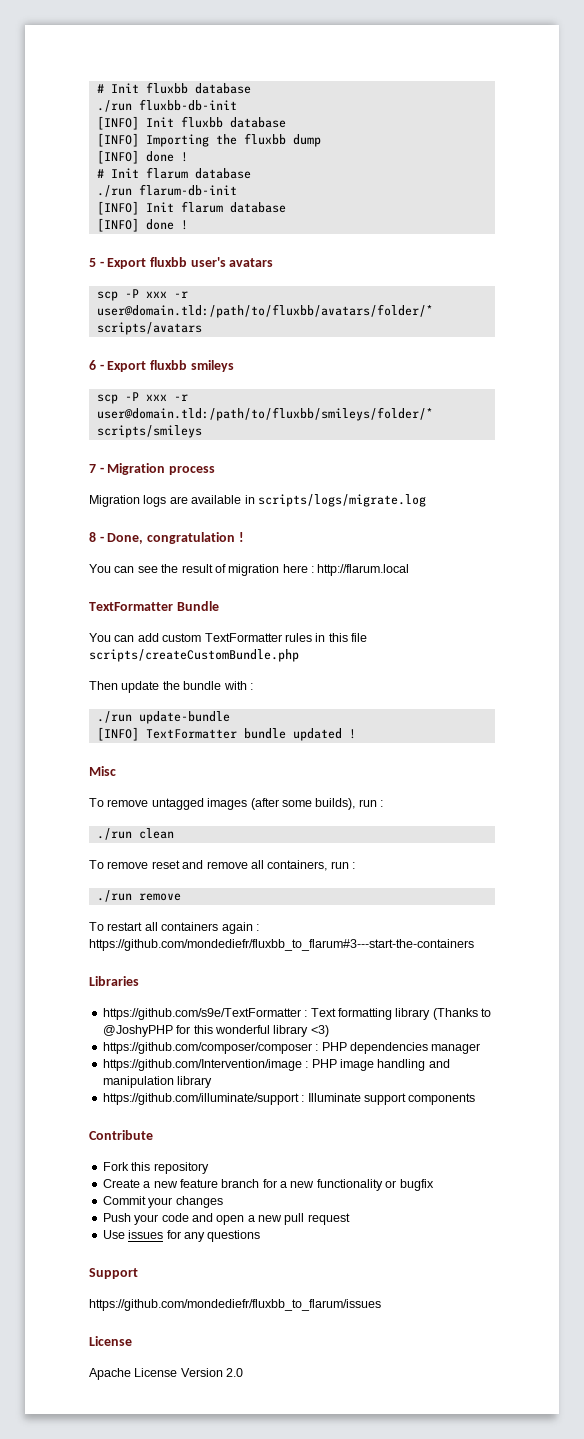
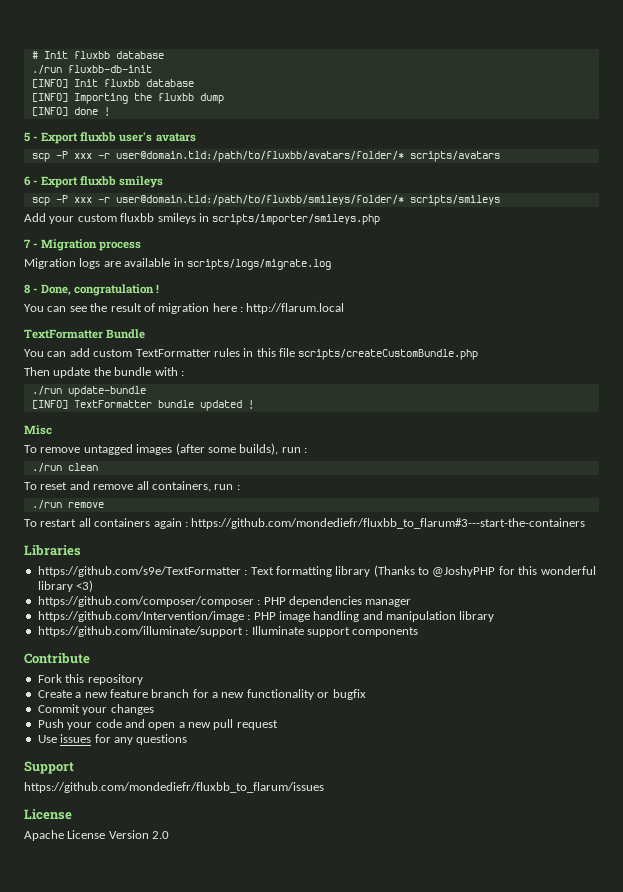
[96,167,251,179] [96,184,237,197] [96,201,286,215] [96,218,188,232] // # Init flarum database // ./run flarum-db-init // [INFO] Init flarum database // [INFO] done ! -> (110, 111) none
(202, 431) none -> [24,213,381,225] // Add your custom fluxbb smileys in scripts/importer/smileys.php
[107,861,149,869] remove -> (37, 486) none

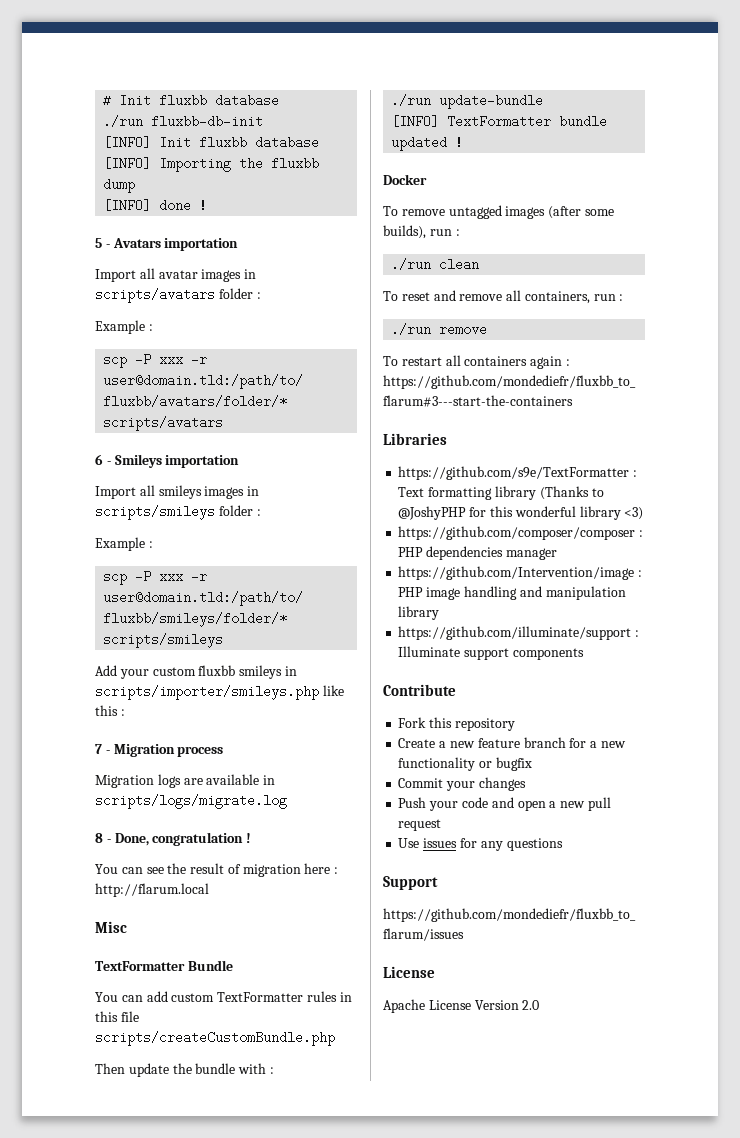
[41,132,196,144] Export fluxbb user's avatars -> [112,238,239,251] [95,268,257,282] [95,288,261,303] [95,320,153,334] Avatars importation // Import all avatar images in scripts/avatars folder : // Example :
[41,176,164,188] Export fluxbb smileys -> [114,454,240,468] [95,485,260,499] [95,505,261,520] [95,537,153,551] Smileys importation // Import all smileys images in scripts/smileys folder : // Example :
(381, 219) none -> [322,685,344,696] [95,705,125,716] like this :
(345, 308) none -> [95,921,127,933] // Misc
[24,425,52,435] Misc -> [383,174,427,185] Docker

